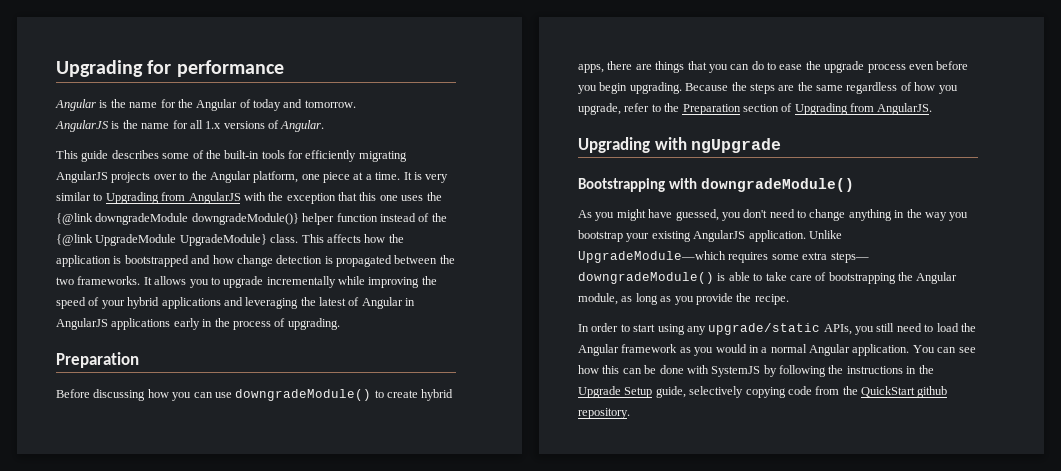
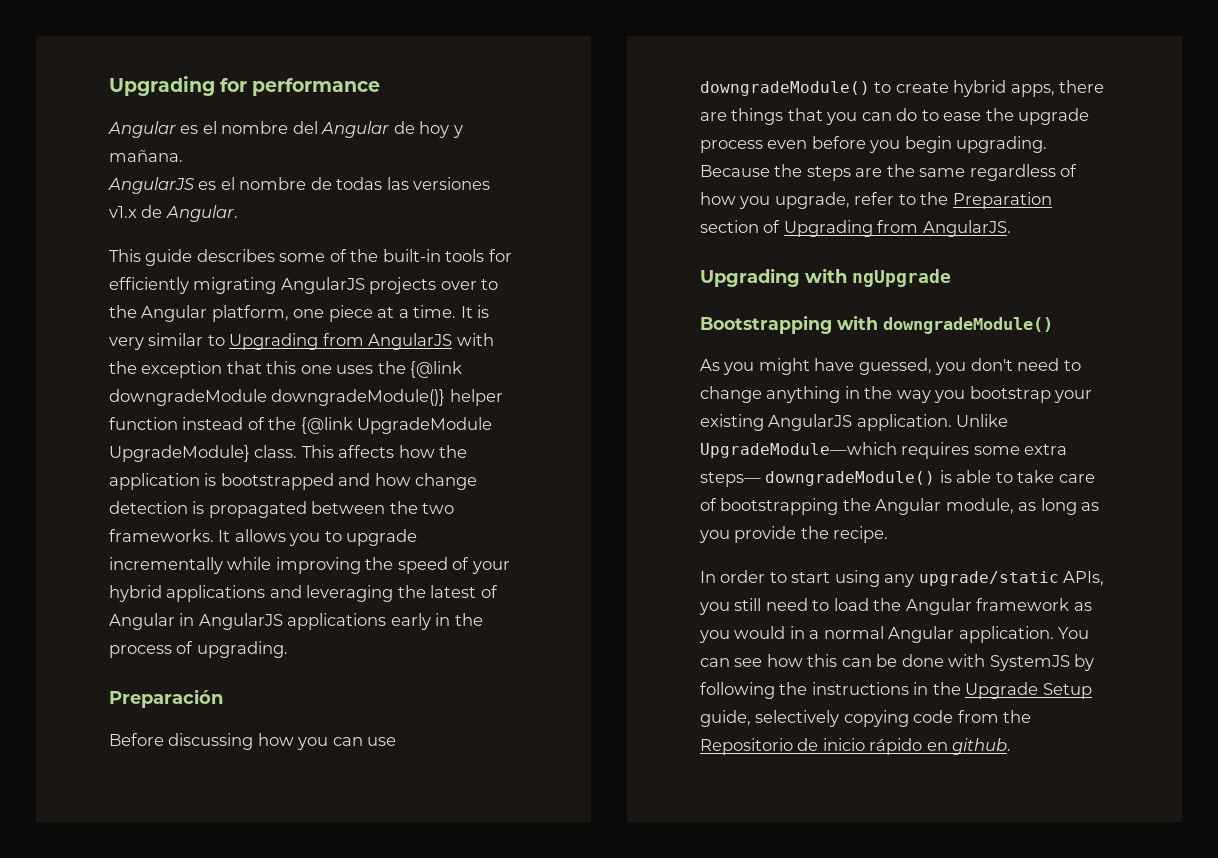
[99,99,356,111] [55,120,279,132] is the name for the Angular of today and tomorrow. // AngularJS is the name for all 1.x versions of -> [180,121,463,138] [109,150,183,162] [108,177,491,194] [109,205,163,218] es el nombre del Angular de hoy y mañana. // AngularJS es el nombre de todas las versiones v1.x de
[56,352,139,368] Preparation -> [109,689,223,708] Preparación
[861,386,948,398] [578,408,630,419] QuickStart github repository. -> [700,738,1012,755] Repositorio de inicio rápido en github.

